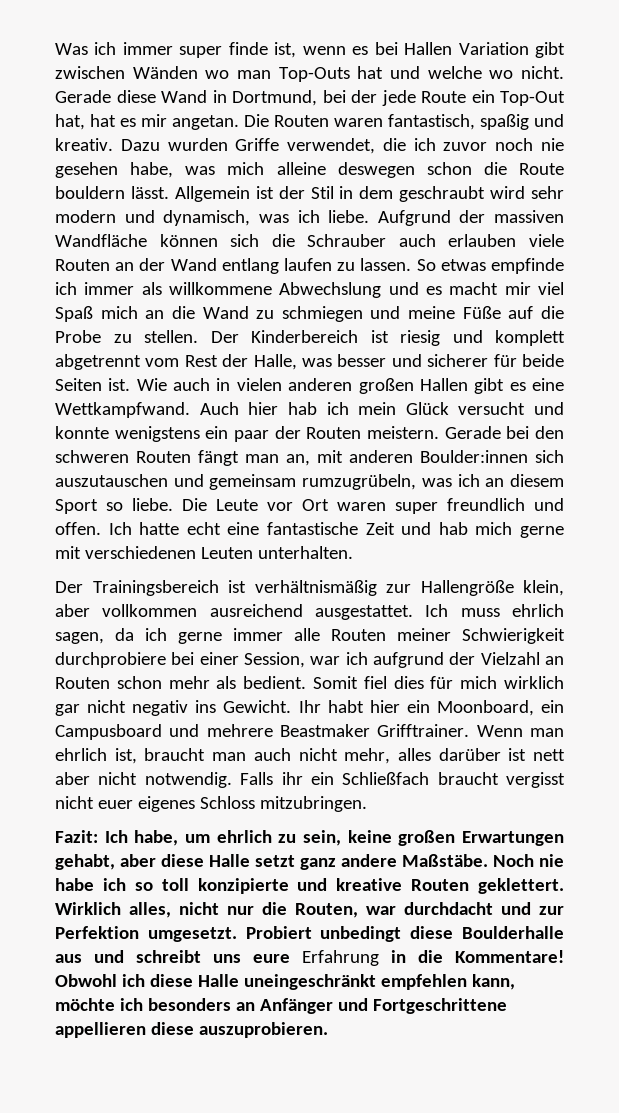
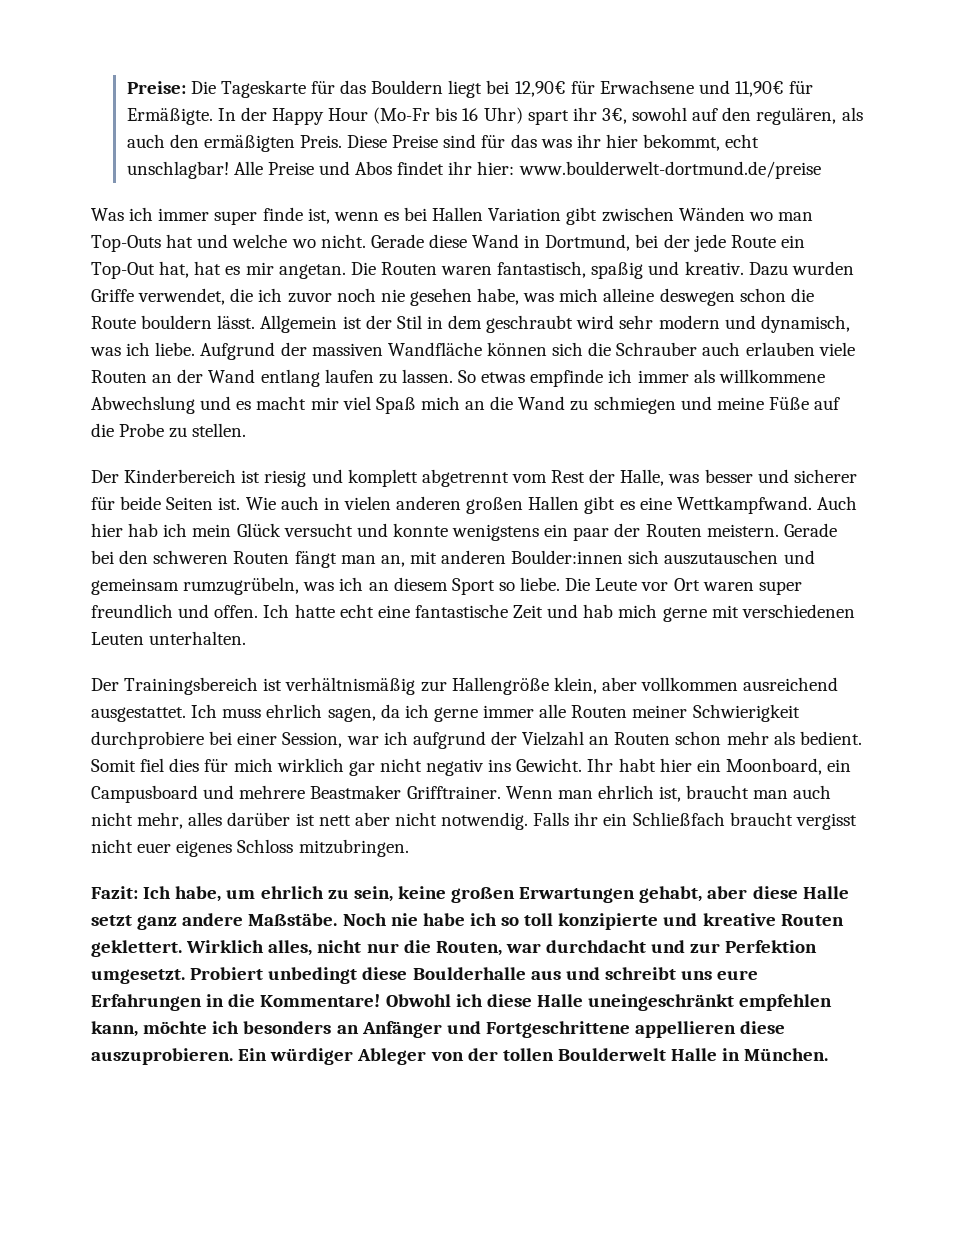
(55, 49) none -> [126,80,814,98] [126,107,863,125] [126,134,760,152] [126,161,821,179] Preise: Die Tageskarte für das Bouldern liegt bei 12,90€ für Erwachsene und 11,90€ für Ermäßigte. In der Happy Hour (Mo-Fr bis 16 Uhr) spart ihr 3€, sowohl auf den regulären, als auch den ermäßigten Preis. Diese Preise sind für das was ihr hier bekommt, echt unschlagbar! Alle Preise und Abos findet ihr hier: www.boulderwelt-dortmund.de/preise //
(198, 336) none -> (247, 430) //
[302,950,379,966] Erfahrung -> [91,994,202,1011] Erfahrungen
(328, 1030) none -> [238,1048,829,1065] Ein würdiger Ableger von der tollen Boulderwelt Halle in München.

